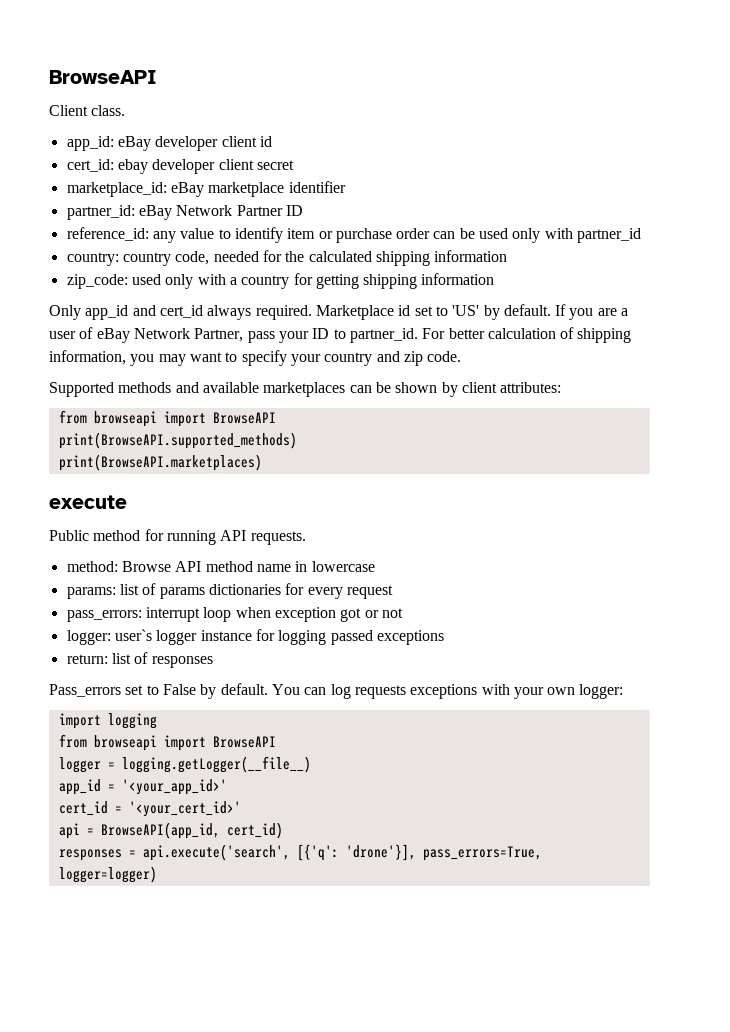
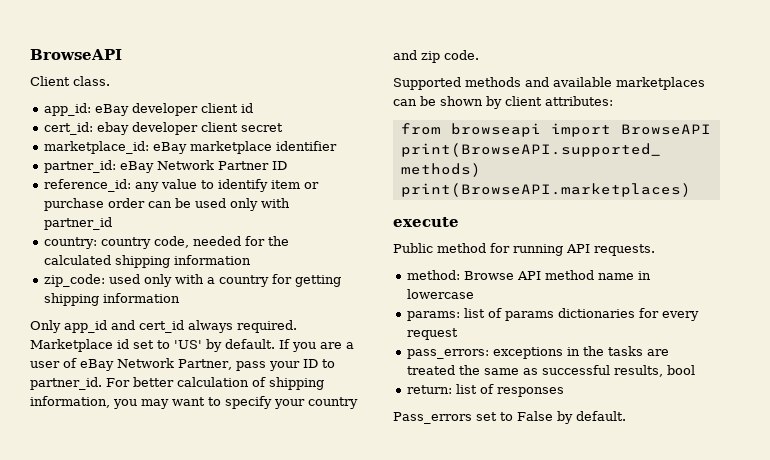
[145,607,403,622] [66,629,444,645] interrupt loop when exception got or not // logger: user`s logger instance for logging passed exceptions -> [493,346,670,359] [407,365,696,377] exceptions in the tasks are treated the same as successful results, bool
[271,684,624,699] [58,713,157,729] [58,734,276,751] [58,756,311,773] [58,779,227,795] [58,801,241,817] [58,822,283,839] [58,844,542,861] [58,866,157,883] You can log requests exceptions with your own logger: // import logging // from browseapi import BrowseAPI // logger = logging.getLogger(__file__) // app_id = '<your_app_id>' // cert_id = '<your_cert_id>' // api = BrowseAPI(app_id, cert_id) // responses = api.execute('search', [{'q': 'drone'}], pass_errors=True, logger=logger) -> (626, 416) none

